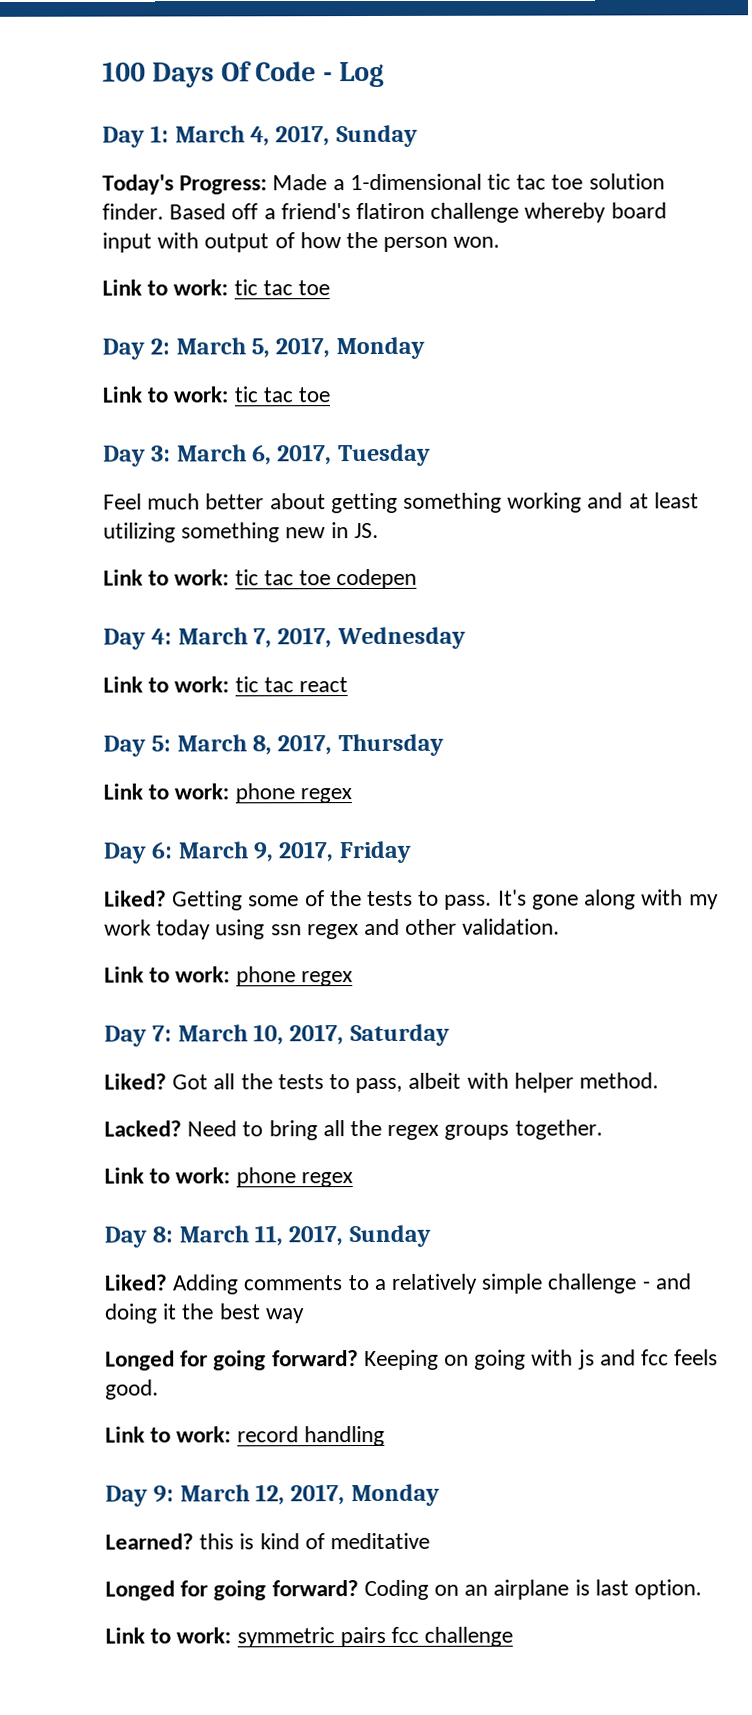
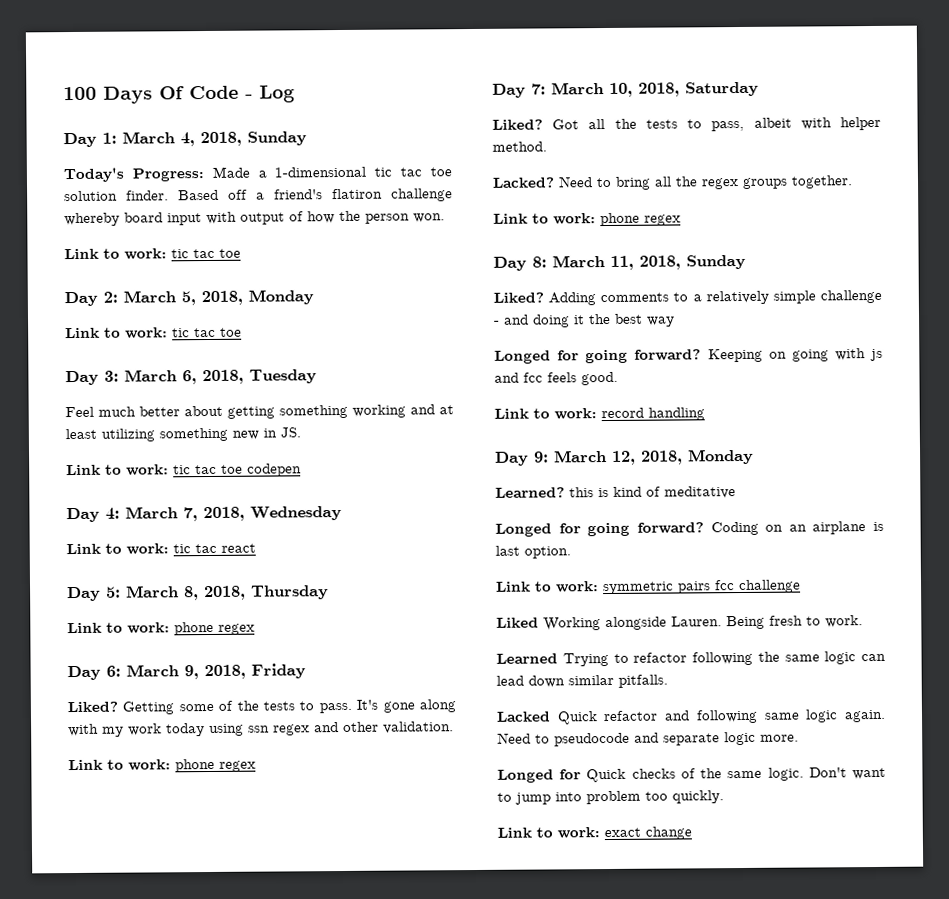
[275,125,331,147] 2017, -> [200,131,242,147] 2018,
[275,337,331,359] 2017, -> [201,290,243,306] 2018,
[277,444,333,466] 2017, -> [202,369,244,385] 2018,
[277,627,333,649] 2017, -> [203,506,245,522] 2018,
[277,734,333,756] 2017, -> [204,585,246,601] 2018,
[278,841,335,863] 2017, -> [204,664,246,680] 2018,
[289,1024,345,1046] 2017, -> [638,82,680,97] 2018,
[288,1225,344,1247] 2017, -> [639,255,681,270] 2018,
[290,1484,346,1506] 2017, -> [641,450,683,465] 2018,
(514, 1636) none -> [496,615,863,631] [496,651,886,667] [496,674,668,688] [496,709,886,725] [497,731,799,747] [497,767,886,783] [497,790,724,805] [497,826,692,840] // Liked Working alongside Lauren. Being fresh to work. // Learned Trying to refactor following the same logic can lead down similar pitfalls. // Lacked Quick refactor and following same logic again. Need to pseudocode and separate logic more. // Longed for Quick checks of the same logic. Don't want to jump into problem too quickly. // Link to work: exact change

